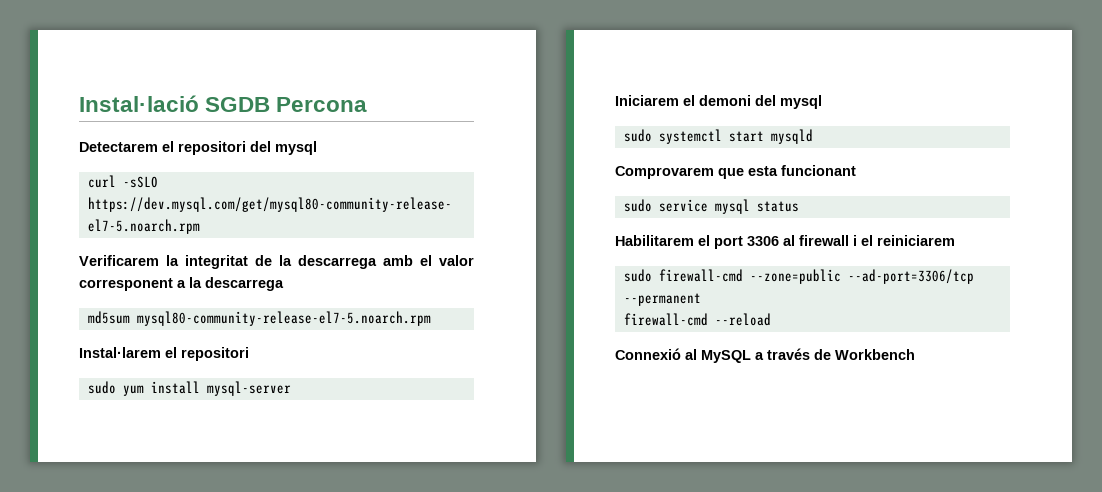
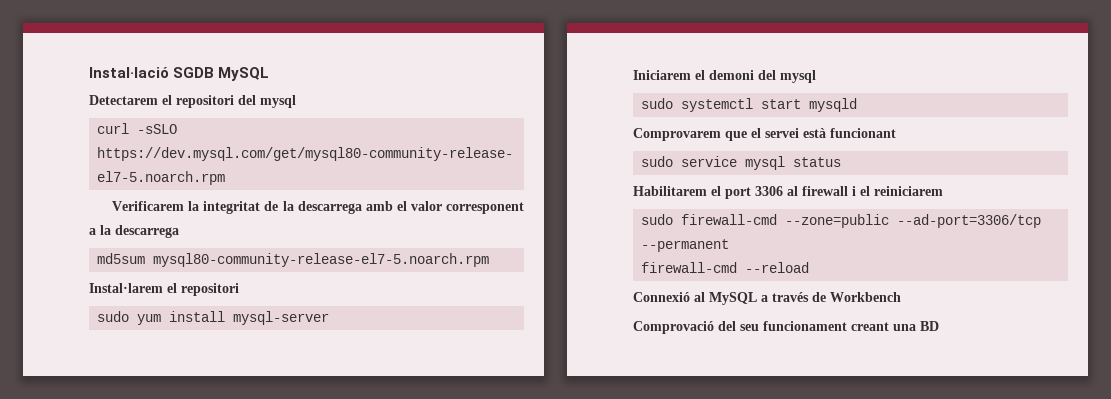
[276,97,368,112] Percona -> [218,67,270,81] MySQL
[748,166,778,176] esta -> [751,128,826,138] el servei està
(915, 354) none -> [633,321,939,334] // Comprovació del seu funcionament creant una BD

